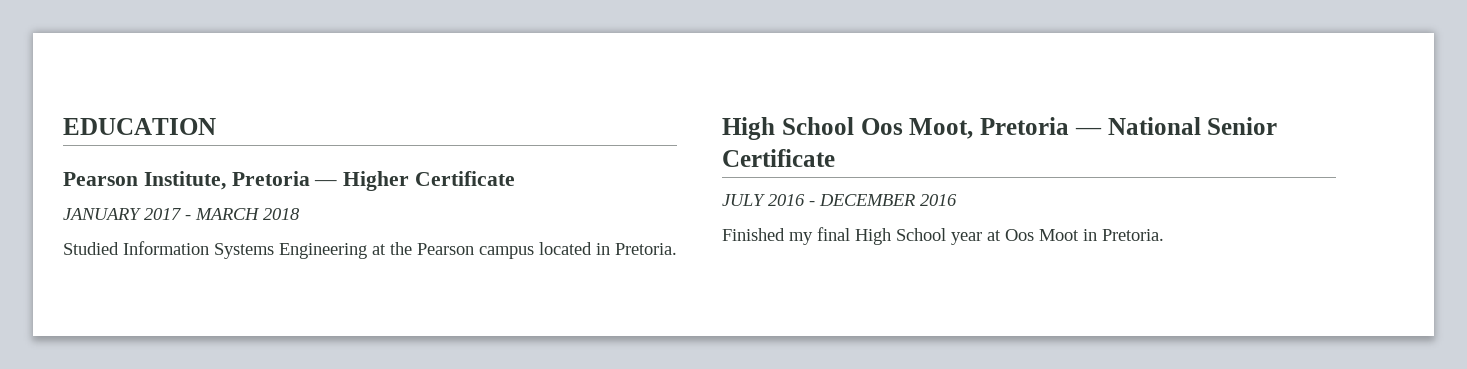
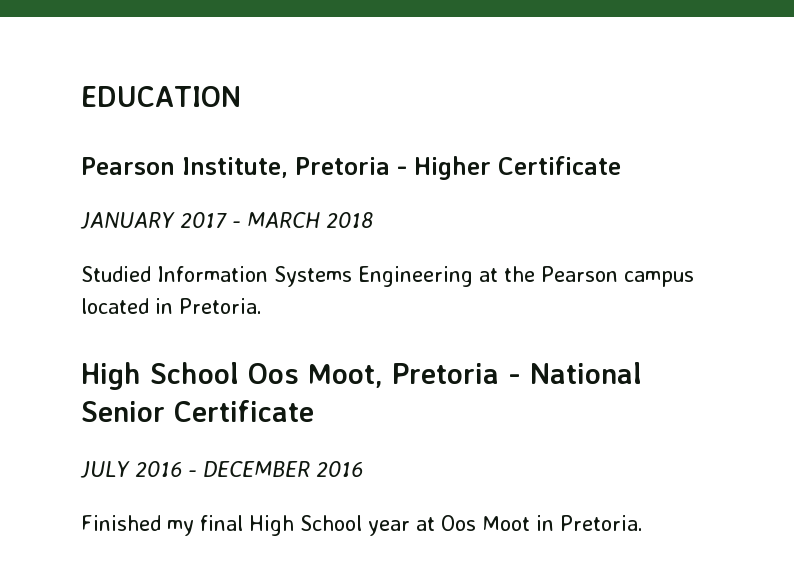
[314,180,338,186] — -> [397,166,407,175] -
[1074,127,1102,135] — -> [508,374,521,384] -

